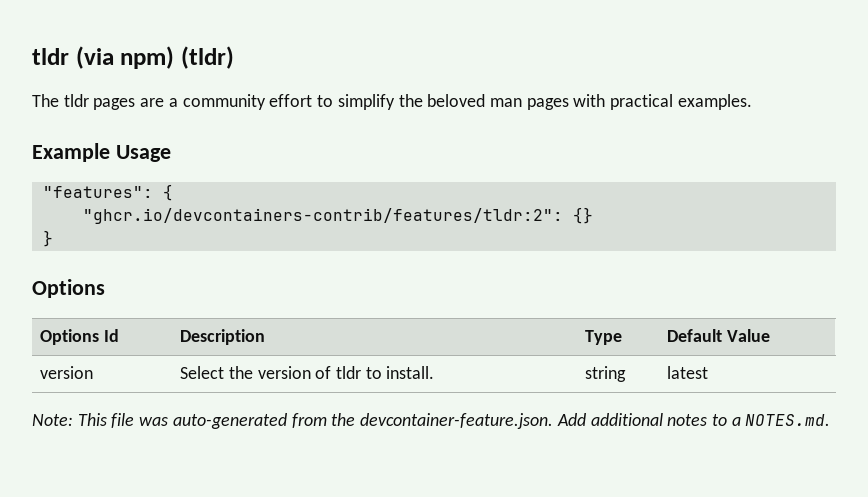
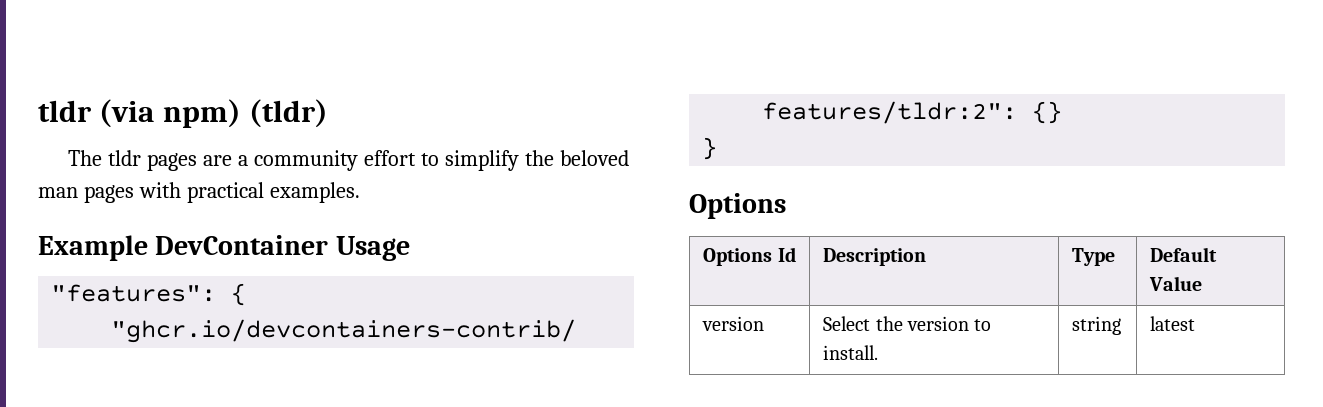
(110, 152) none -> [155,235,329,255] DevContainer
[315,366,361,379] of tldr -> (969, 323) none
[32,413,831,429] // Note: This file was auto-generated from the devcontainer-feature.json. Add additional notes to a NOTES.md. -> (1196, 323) none

